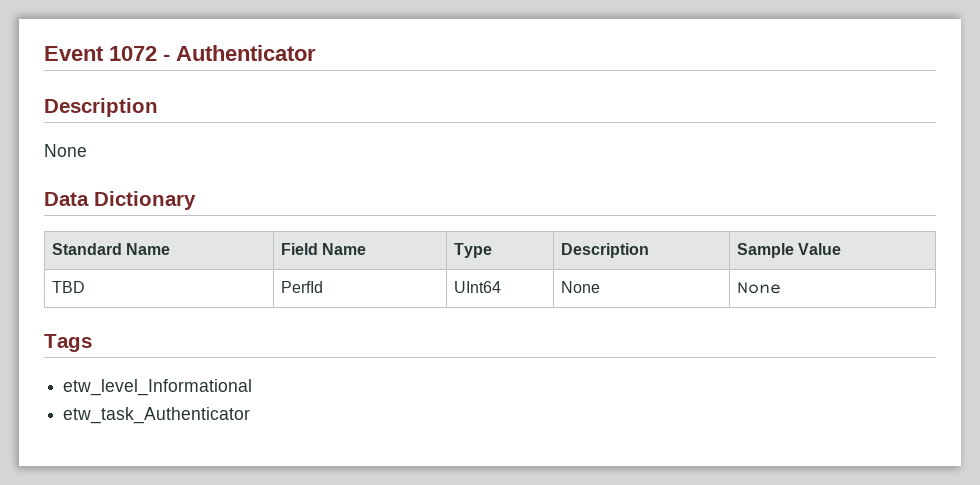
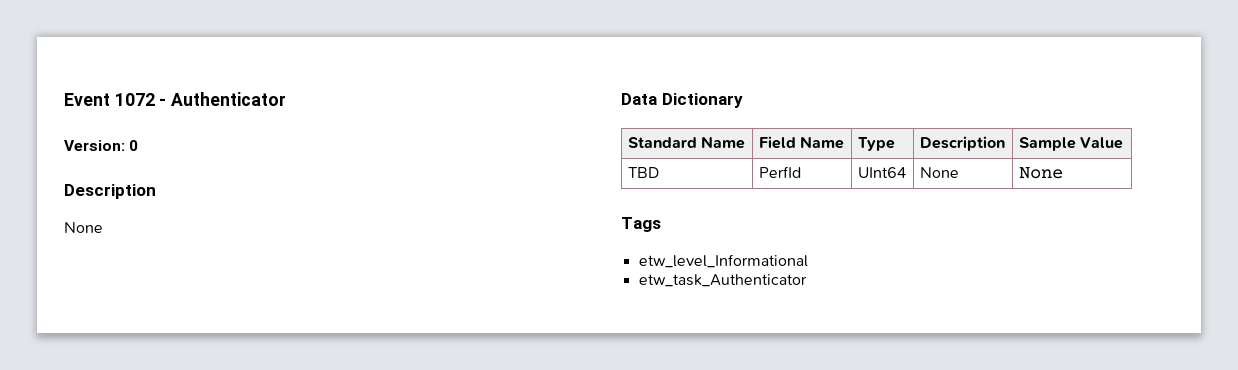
(316, 53) none -> [64,140,139,151] // Version: 0

